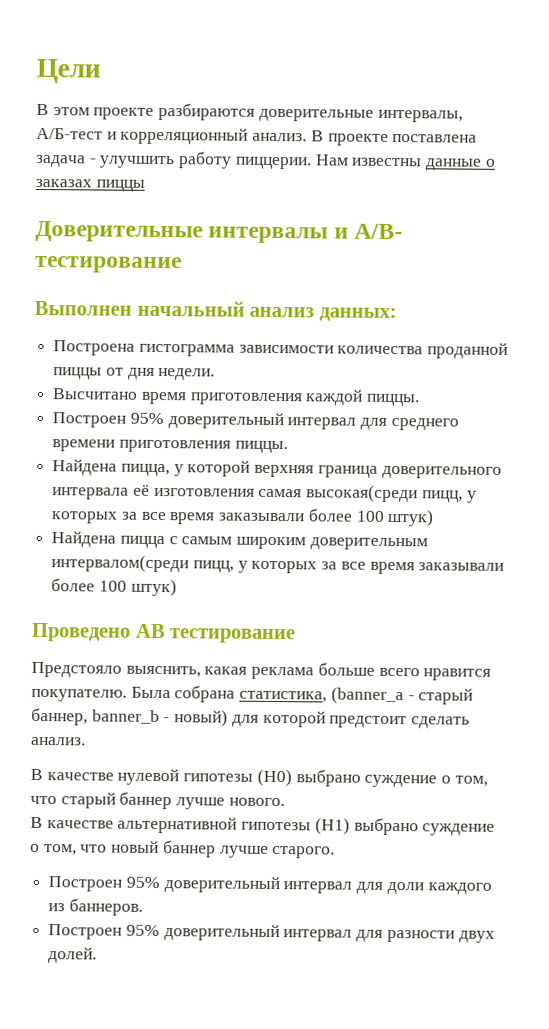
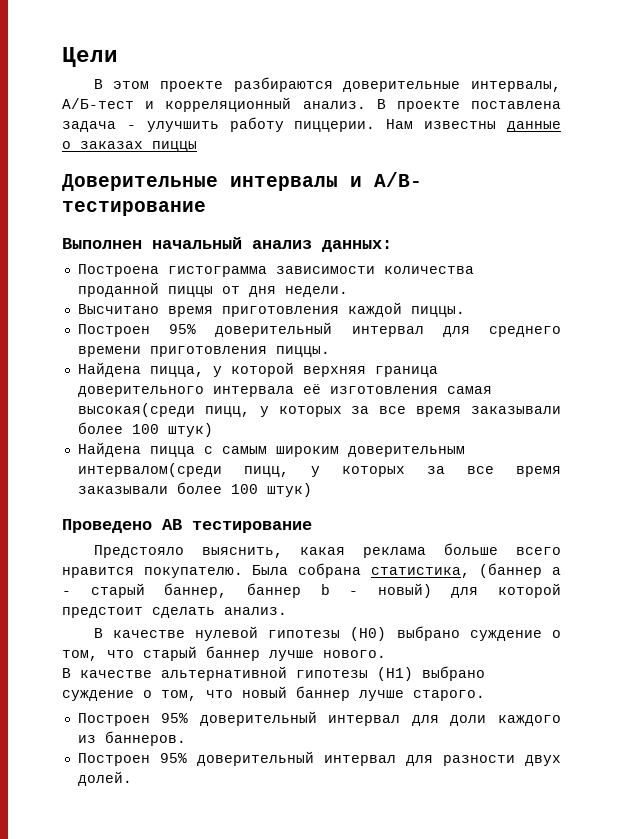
[330,686,404,705] (banner_a -> [479,563,561,578] (баннер a
[91,709,160,725] banner_b -> [246,583,330,598] баннер b

